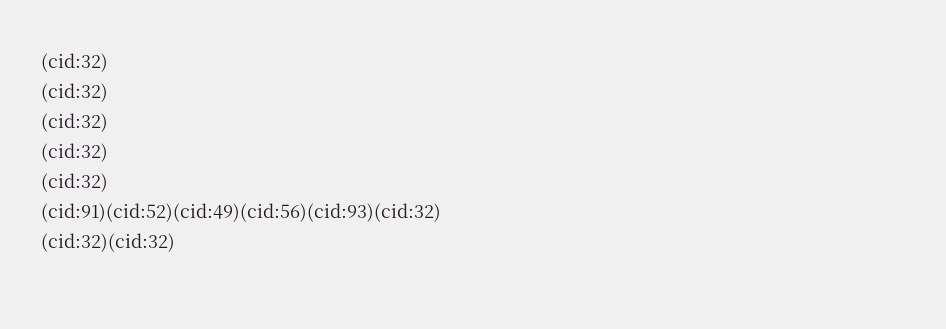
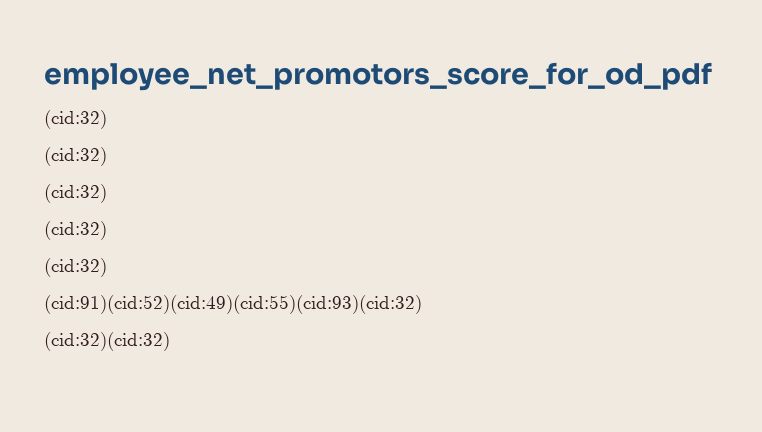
(41, 62) none -> [44,62,712,91] employee_net_promotors_score_for_od_pdf //
[41,203,441,222] (cid:91)(cid:52)(cid:49)(cid:56)(cid:93)(cid:32) -> [44,295,422,314] (cid:91)(cid:52)(cid:49)(cid:55)(cid:93)(cid:32)

